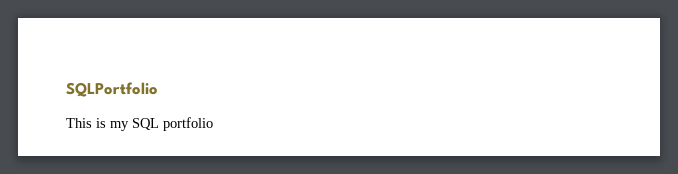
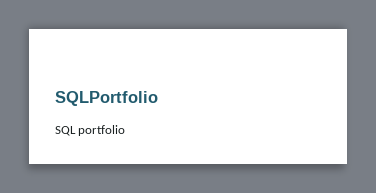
[66,118,129,131] This is my -> (158, 98) none

